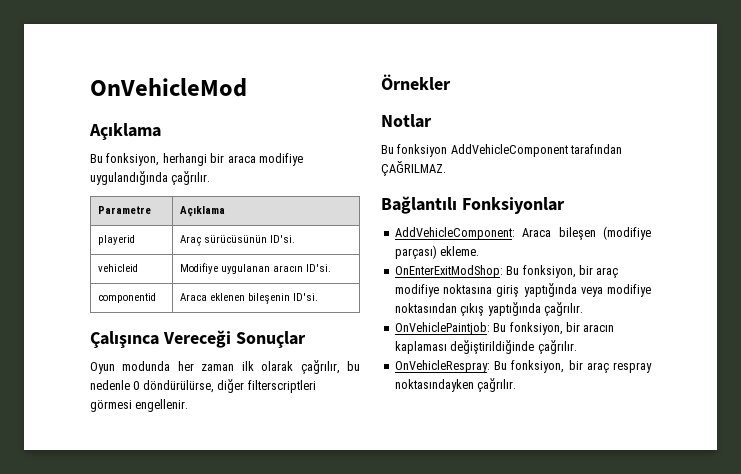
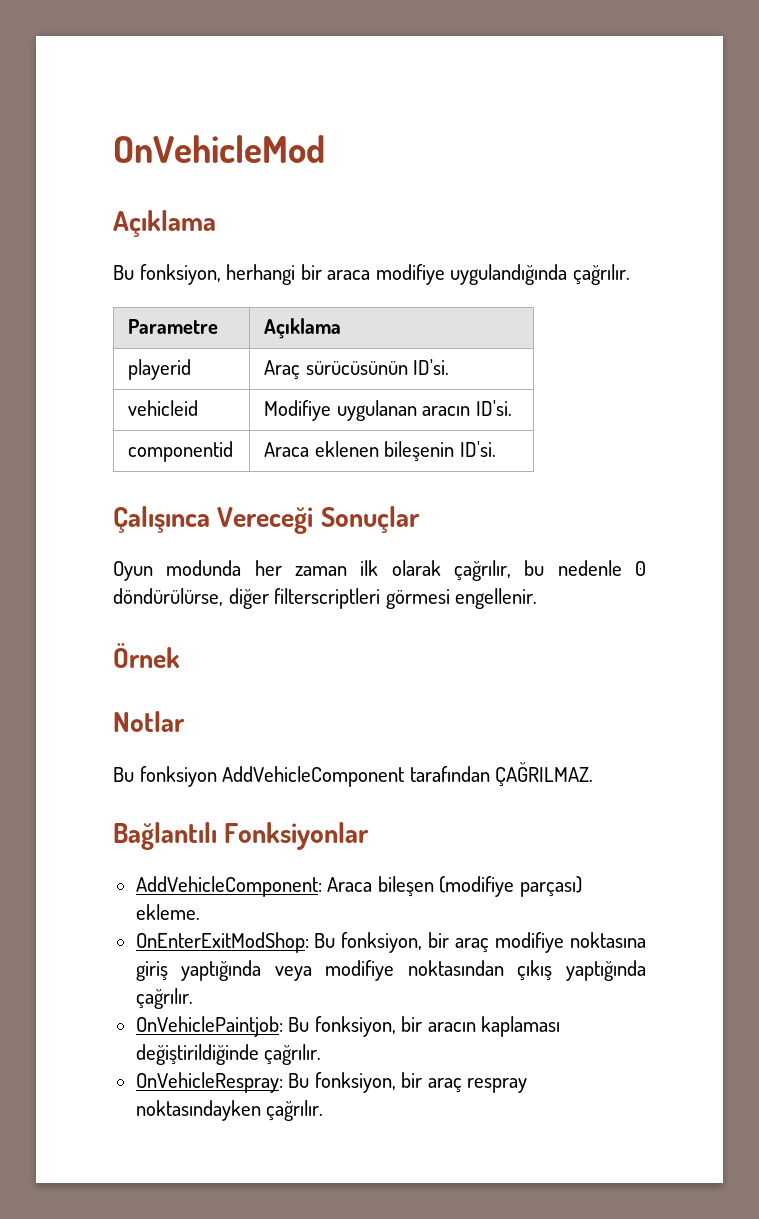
[381,74,451,90] Örnekler -> [113,643,180,668] Örnek

